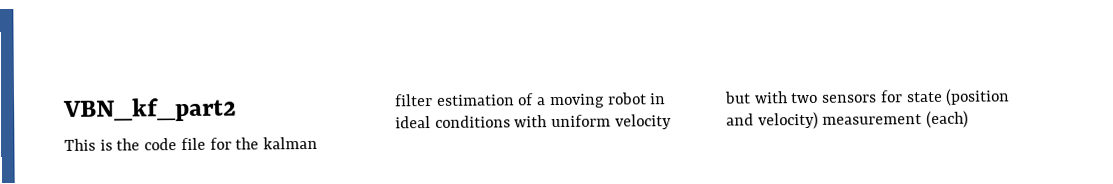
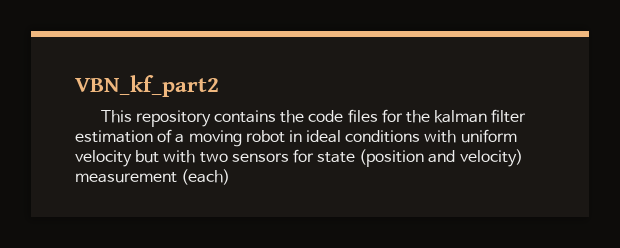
[99,139,113,151] is -> [135,110,277,127] repository contains
[180,137,206,151] file -> [347,109,378,123] files

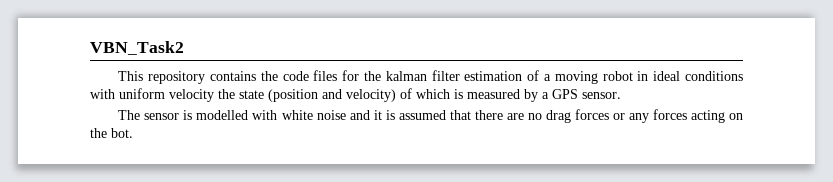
[75,75,219,97] VBN_kf_part2 -> [90,41,184,55] VBN_Task2
[135,149,523,167] [75,169,231,185] but with two sensors for state (position and velocity) measurement (each) -> [218,88,621,102] [118,109,743,123] [90,128,133,138] the state (position and velocity) of which is measured by a GPS sensor. // The sensor is modelled with white noise and it is assumed that there are no drag forces or any forces acting on the bot.

